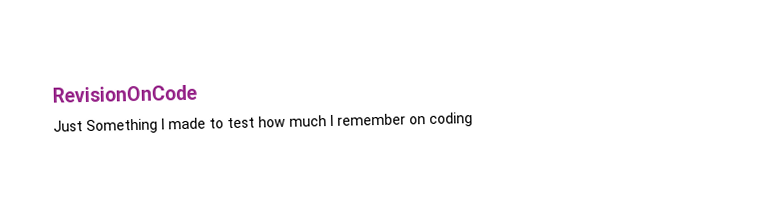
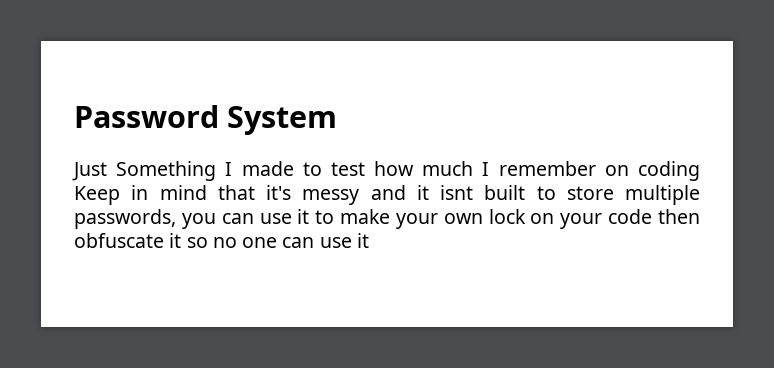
[52,84,197,103] RevisionOnCode -> [74,105,338,135] Password System
(473, 119) none -> [74,185,700,205] [74,209,700,229] [74,233,369,248] Keep in mind that it's messy and it isnt built to store multiple passwords, you can use it to make your own lock on your code then obfuscate it so no one can use it

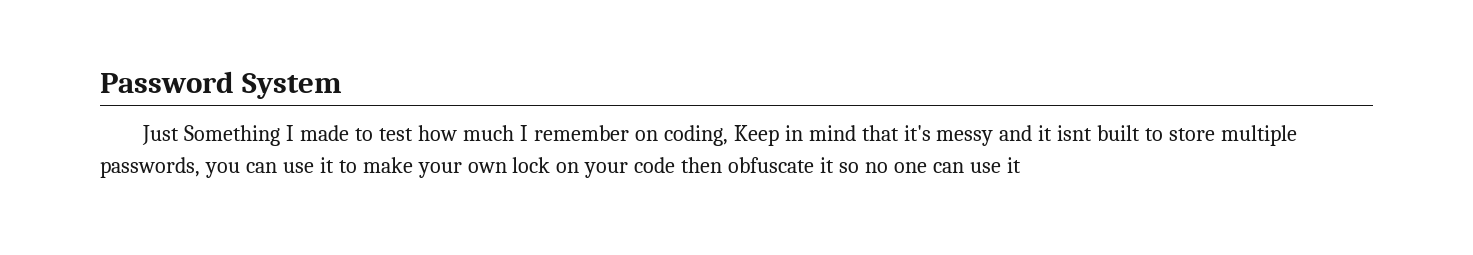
[638,161,700,181] coding -> [663,125,728,146] coding,

